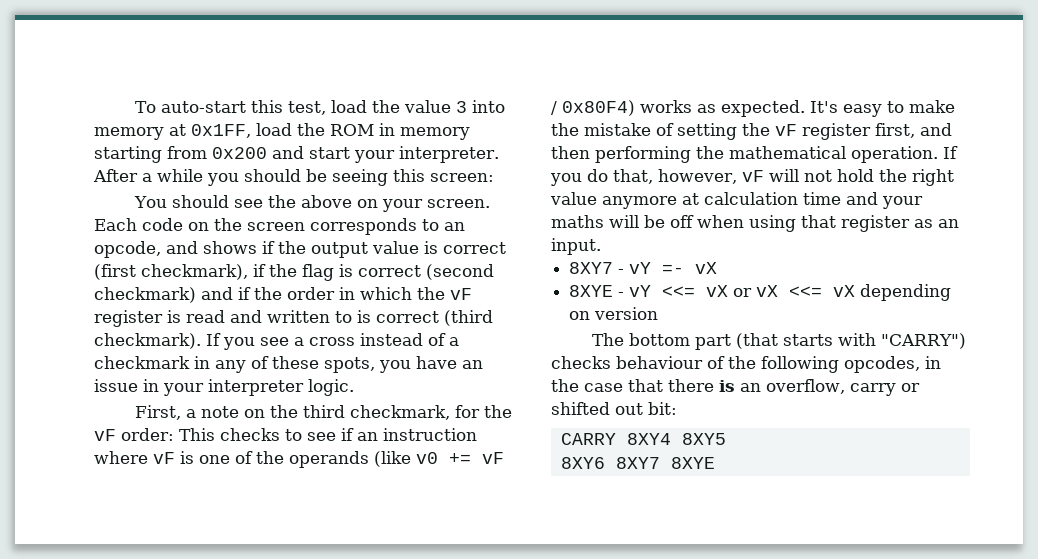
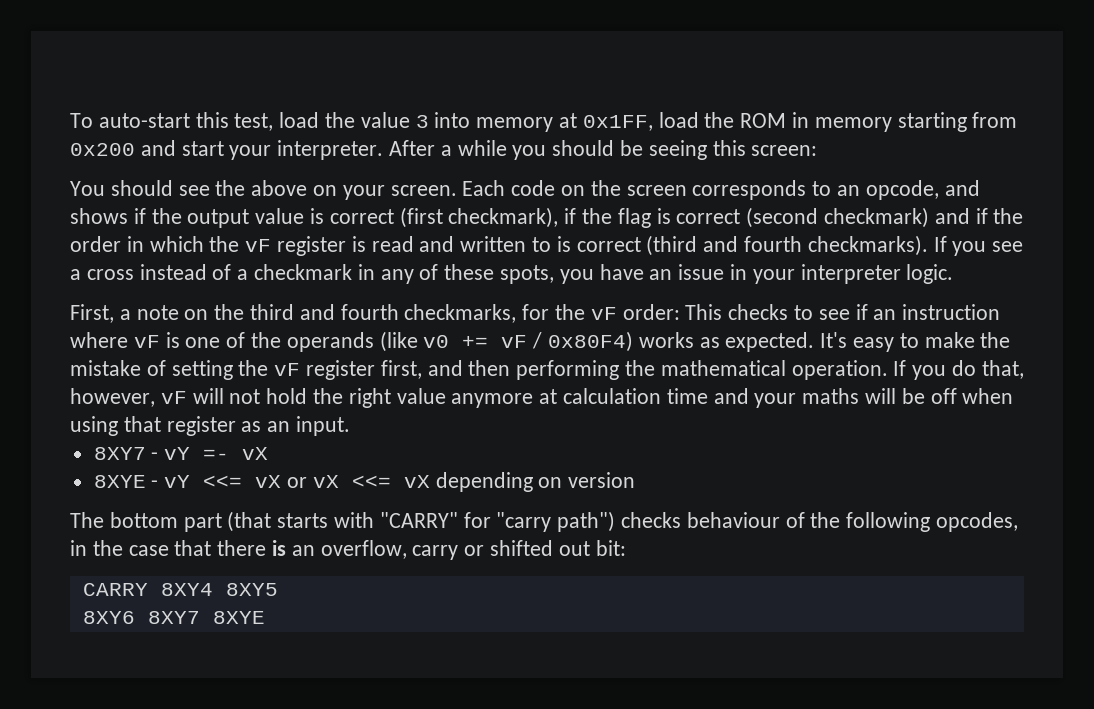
[94,333,201,349] checkmark). -> [703,235,928,256] and fourth checkmarks).
[350,405,451,420] checkmark, -> [299,304,517,323] and fourth checkmarks,
[881,333,967,349] "CARRY") -> [379,511,616,532] "CARRY" for "carry path")

